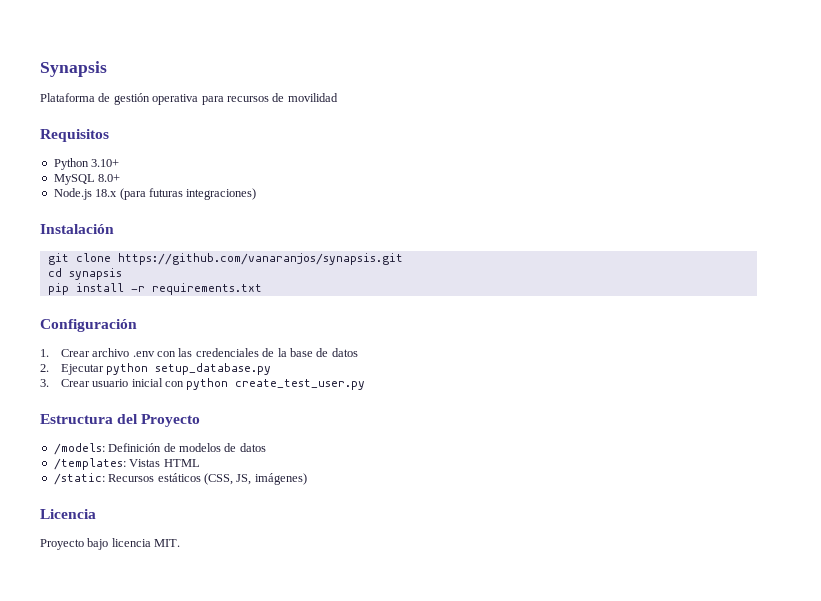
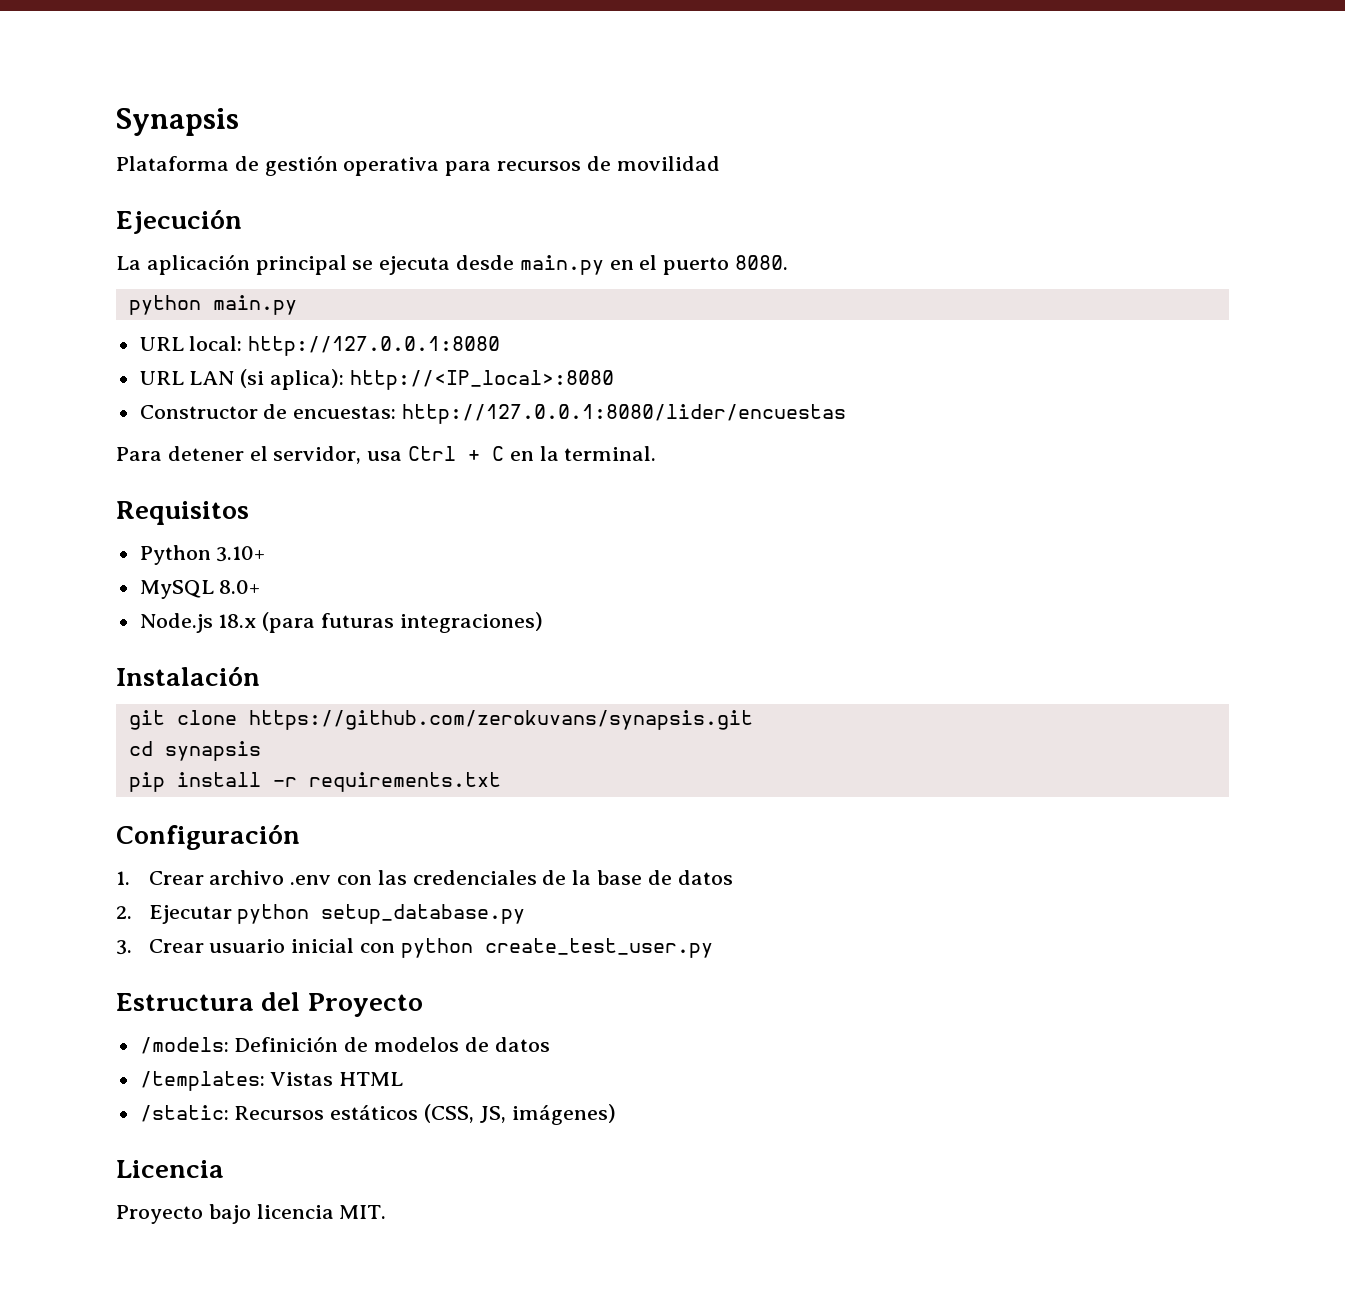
(338, 97) none -> [116,209,242,234] [116,254,789,275] [128,295,297,315] [139,336,501,356] [139,369,614,390] [139,404,847,424] [116,446,657,464] // Ejecución // La aplicación principal se ejecuta desde main.py en el puerto 8080. // python main.py // URL local: http://127.0.0.1:8080 // URL LAN (si aplica): http://<IP_local>:8080 // Constructor de encuestas: http://127.0.0.1:8080/lider/encuestas // Para detener el servidor, usa Ctrl + C en la terminal.
[117,253,403,265] https://github.com/vanaranjos/synapsis.git -> [248,710,753,730] https://github.com/zerokuvans/synapsis.git

